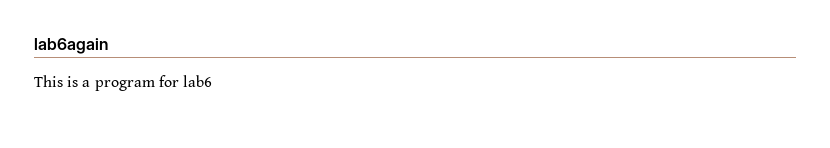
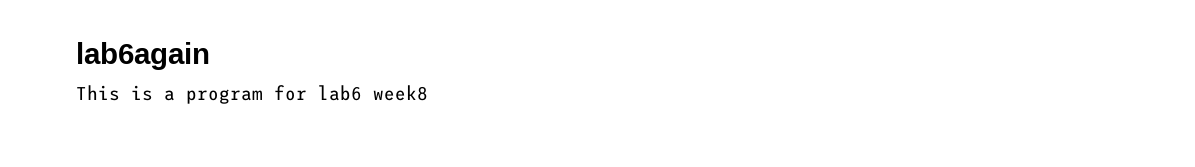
(212, 81) none -> [373,85,428,101] week8

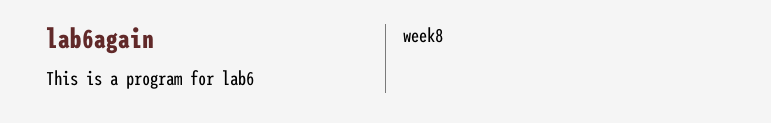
(362, 93) none -> (254, 78) //

